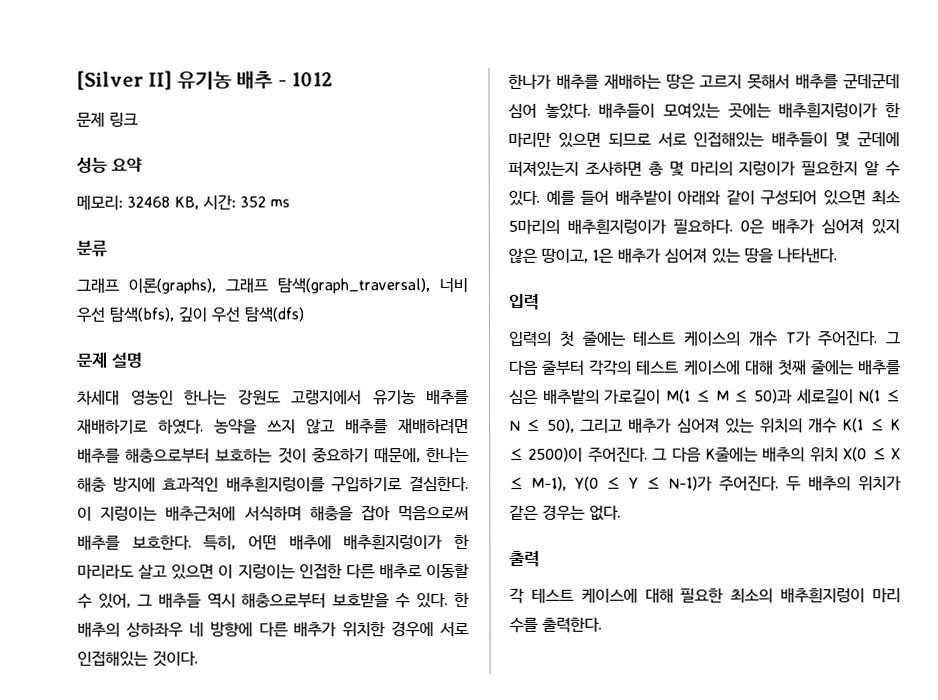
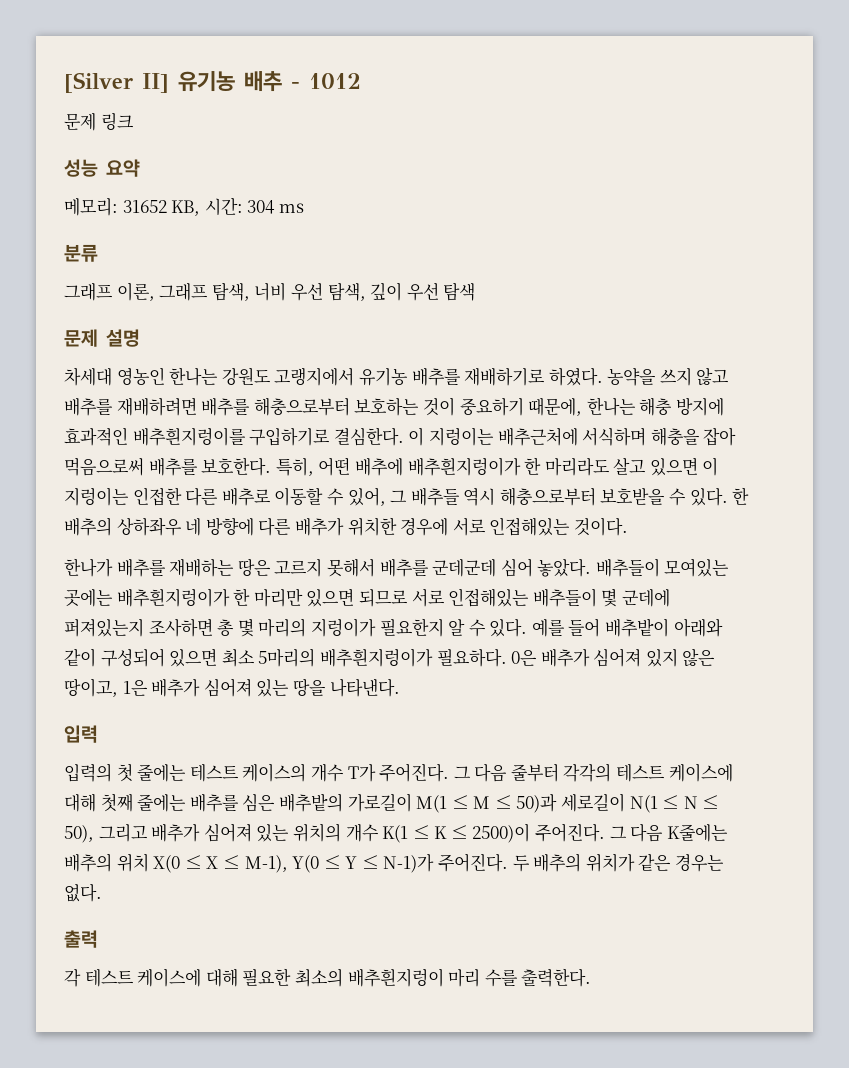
[127,196,170,208] 32468 -> [122,200,167,213] 31652
[240,196,266,208] 352 -> [247,200,276,214] 304
[128,277,430,294] 이론(graphs), 그래프 탐색(graph_traversal), -> [116,282,250,301] 이론, 그래프 탐색,
[109,306,174,323] 탐색(bfs), -> [327,282,366,301] 탐색,
[244,306,304,323] 탐색(dfs) -> [443,282,476,301] 탐색

